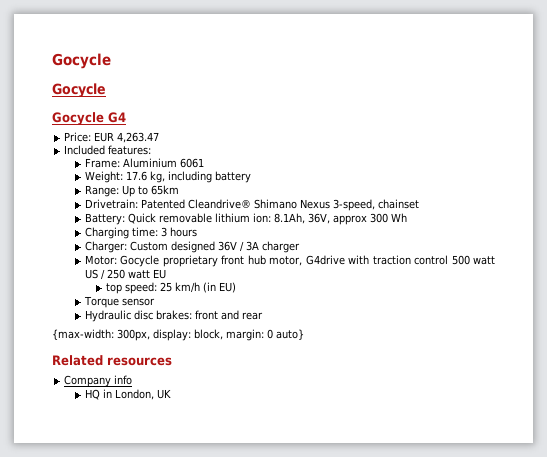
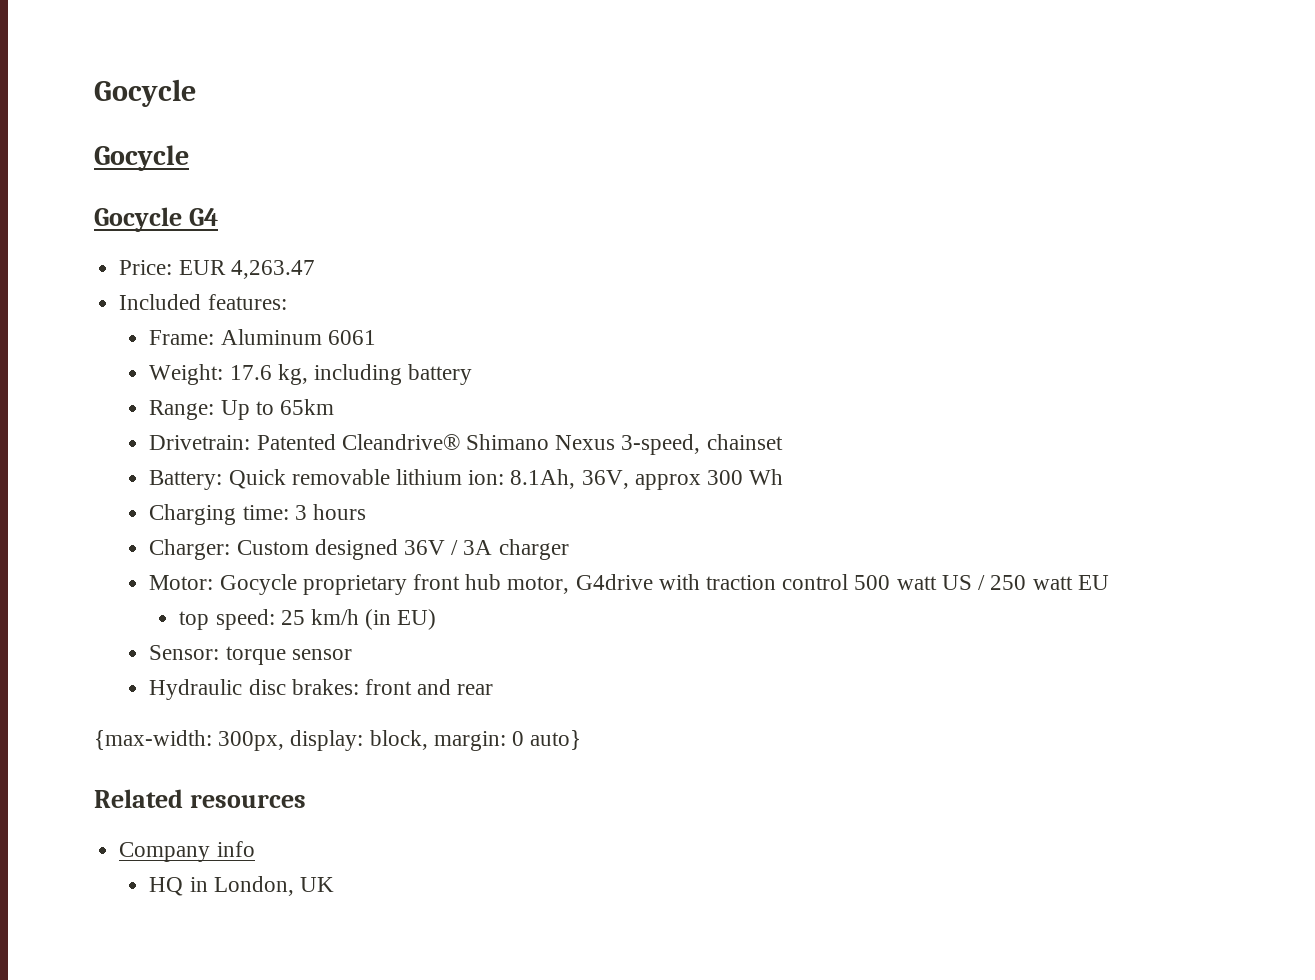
[122,158,177,168] Aluminium -> [220,329,322,345] Aluminum
[83,296,119,308] Torque -> [149,645,286,665] Sensor: torque

